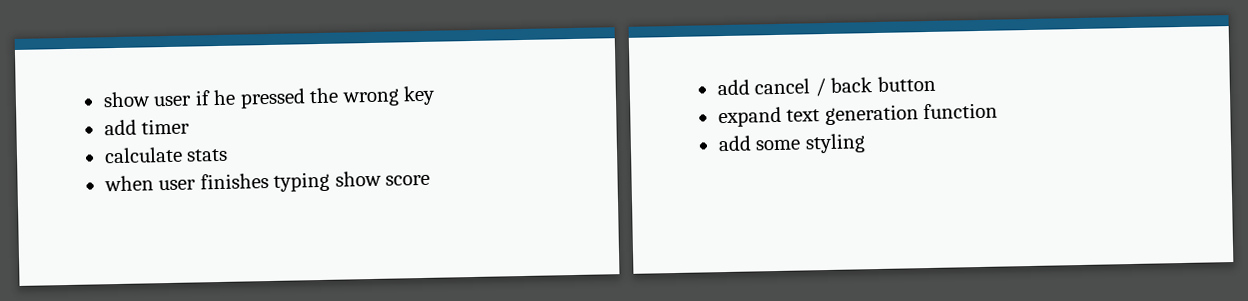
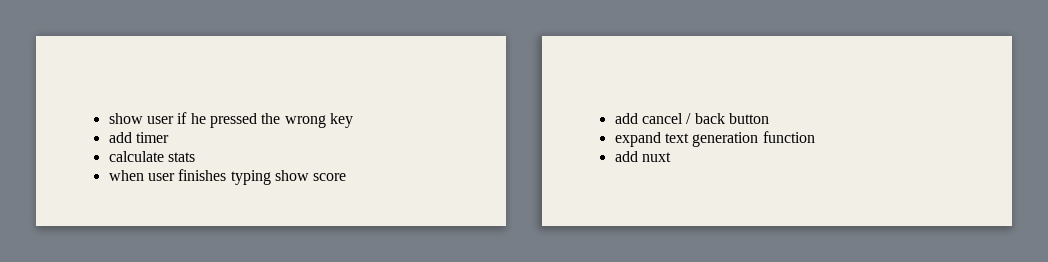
[755,133,866,154] some styling -> [641,152,671,162] nuxt

